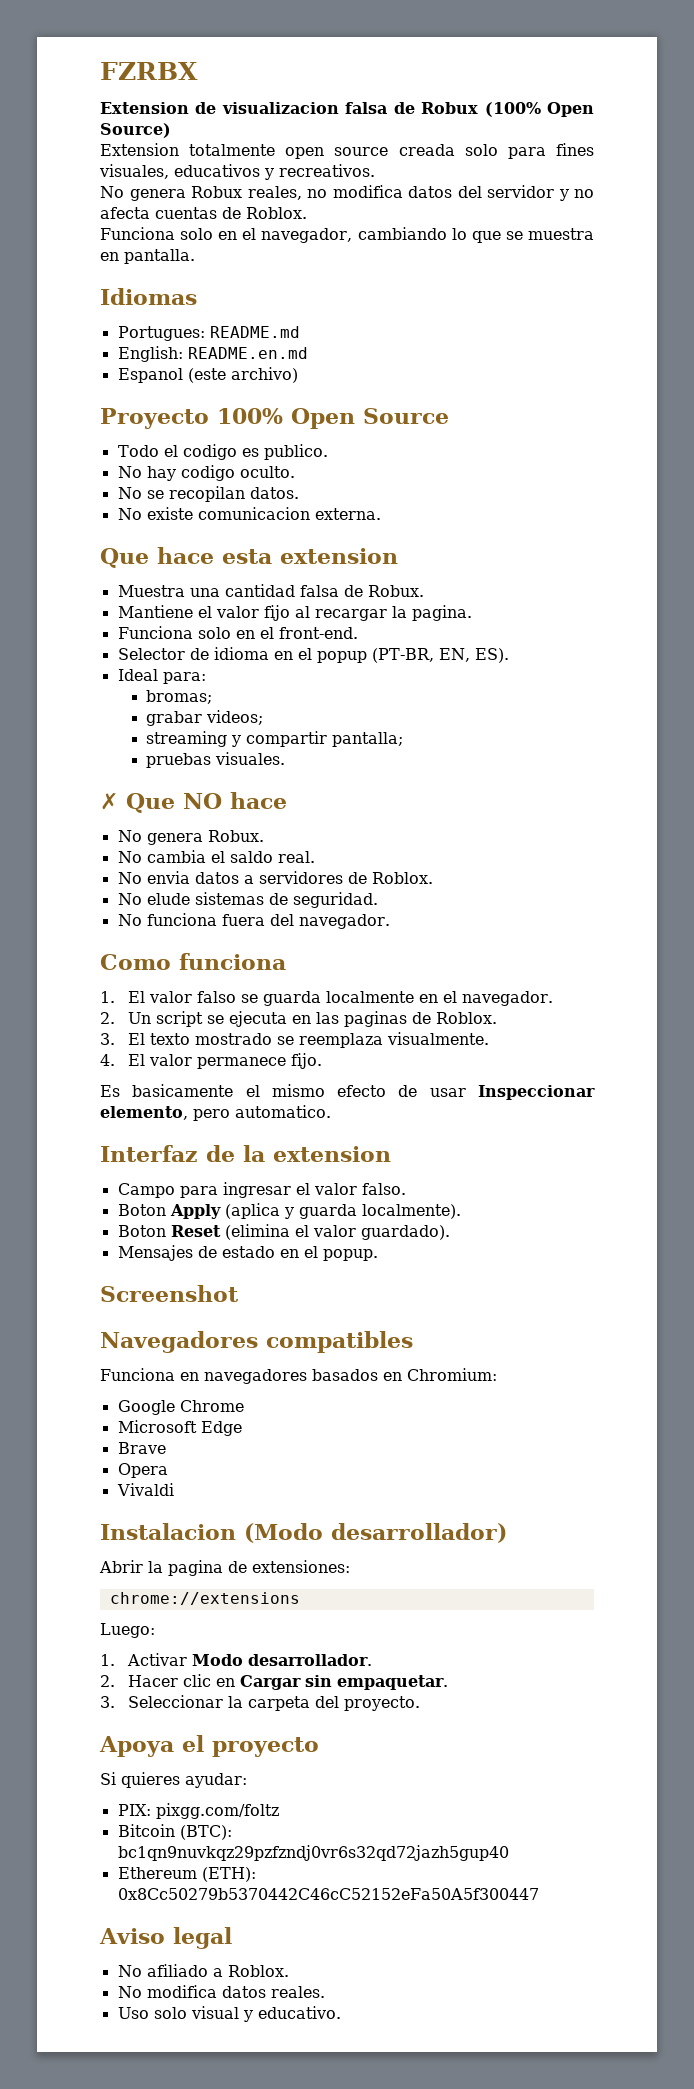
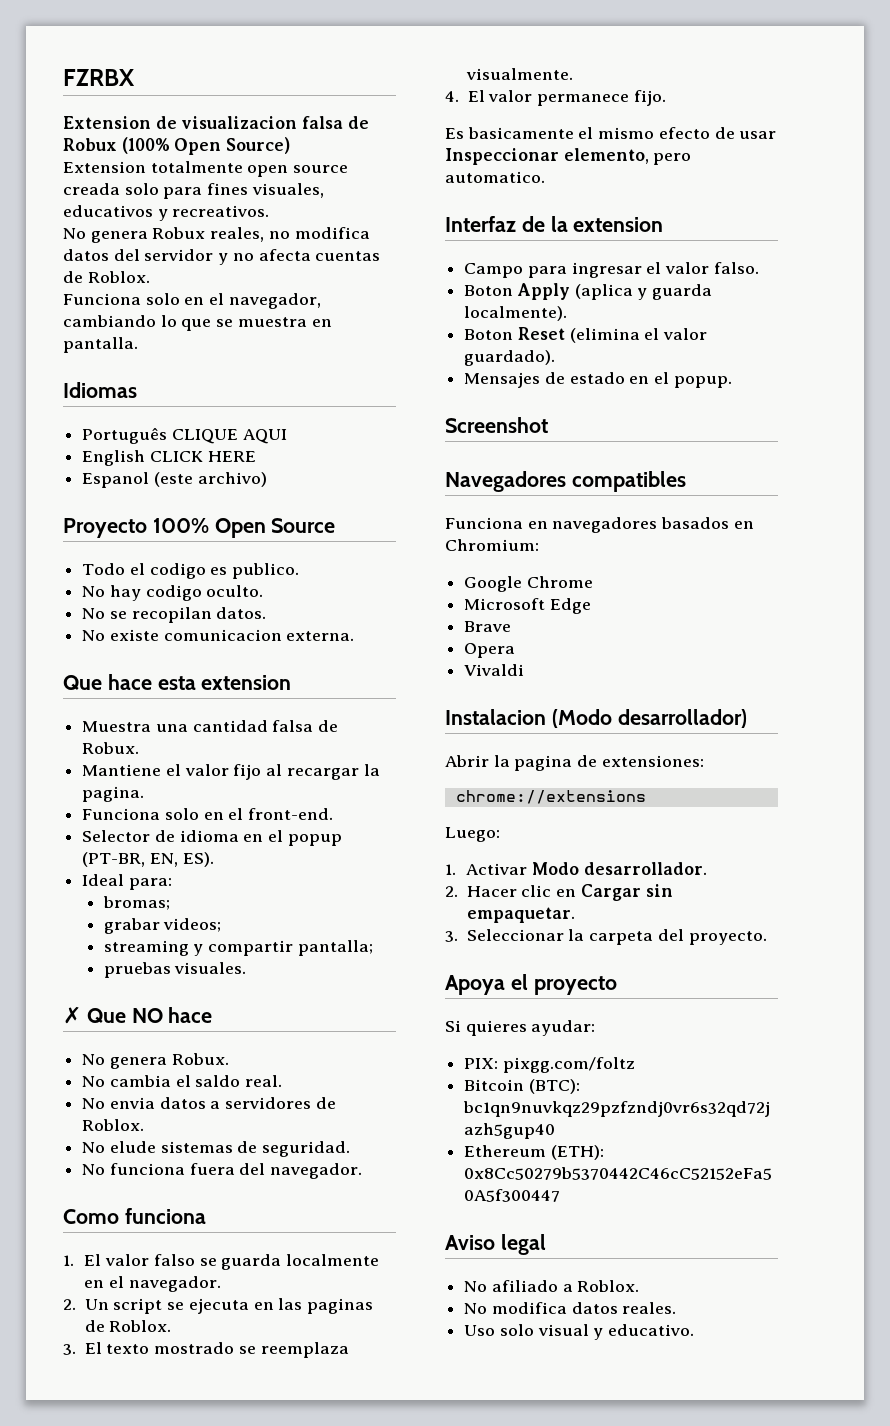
[117,326,300,341] [117,346,308,362] Portugues: README.md // English: README.en.md -> [82,427,287,444] [82,450,256,466] Português CLIQUE AQUI // English CLICK HERE

